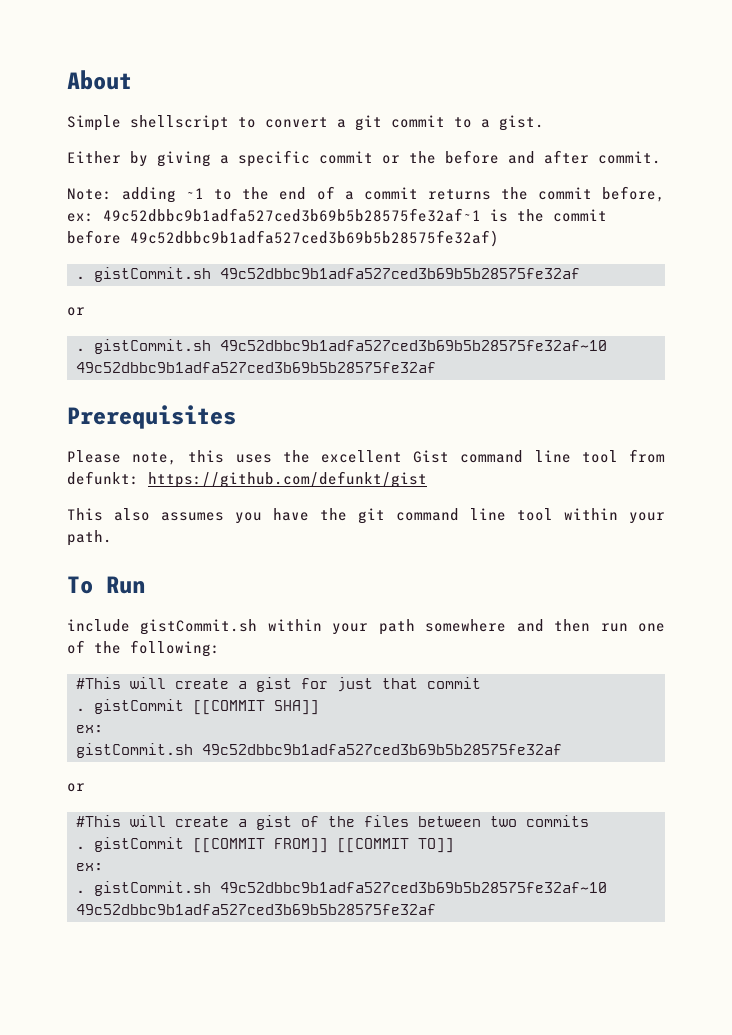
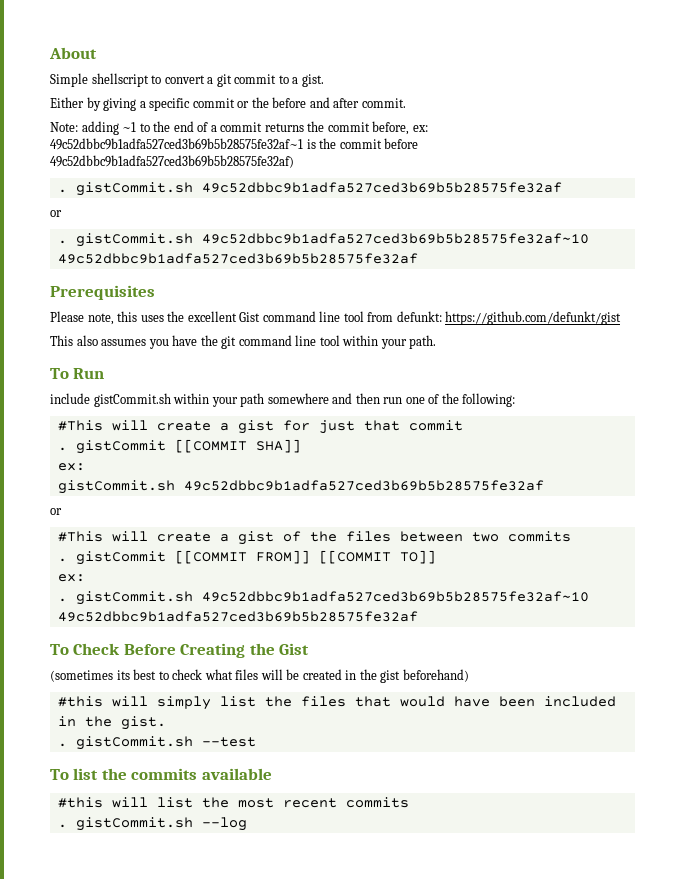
(436, 909) none -> [50,643,310,658] [50,669,469,683] [57,696,616,710] [57,716,166,730] [57,736,256,750] [50,768,272,780] [57,797,409,808] [57,817,247,831] // To Check Before Creating the Gist // (sometimes its best to check what files will be created in the gist beforehand) // #this will simply list the files that would have been included in the gist. // . gistCommit.sh --test // To list the commits available // #this will list the most recent commits // . gistCommit.sh --log

